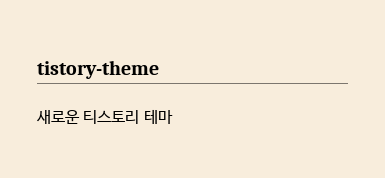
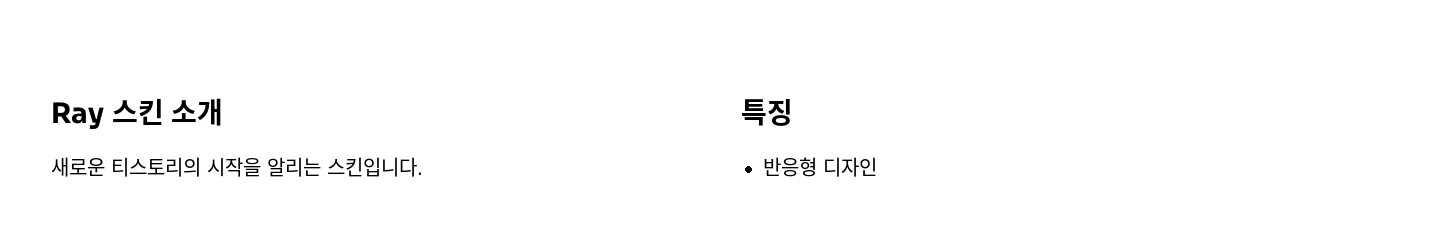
[37,60,159,79] [36,109,173,124] tistory-theme // 새로운 티스토리 테마 -> [51,98,224,130] [51,157,423,177] [741,98,793,126] [763,157,877,177] Ray 스킨 소개 // 새로운 티스토리의 시작을 알리는 스킨입니다. // 특징 // 반응형 디자인

